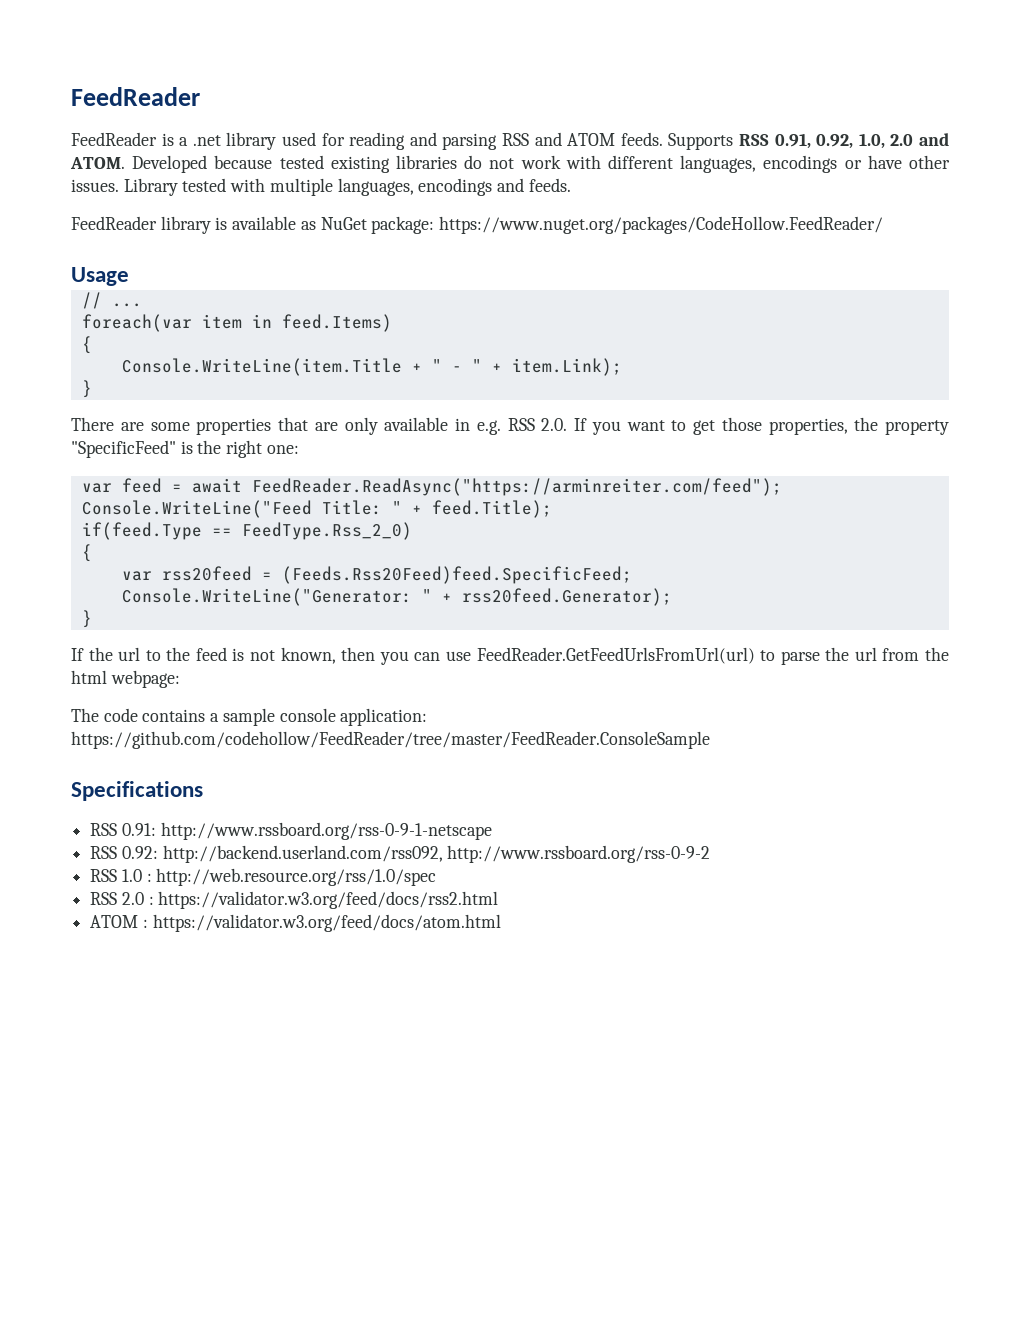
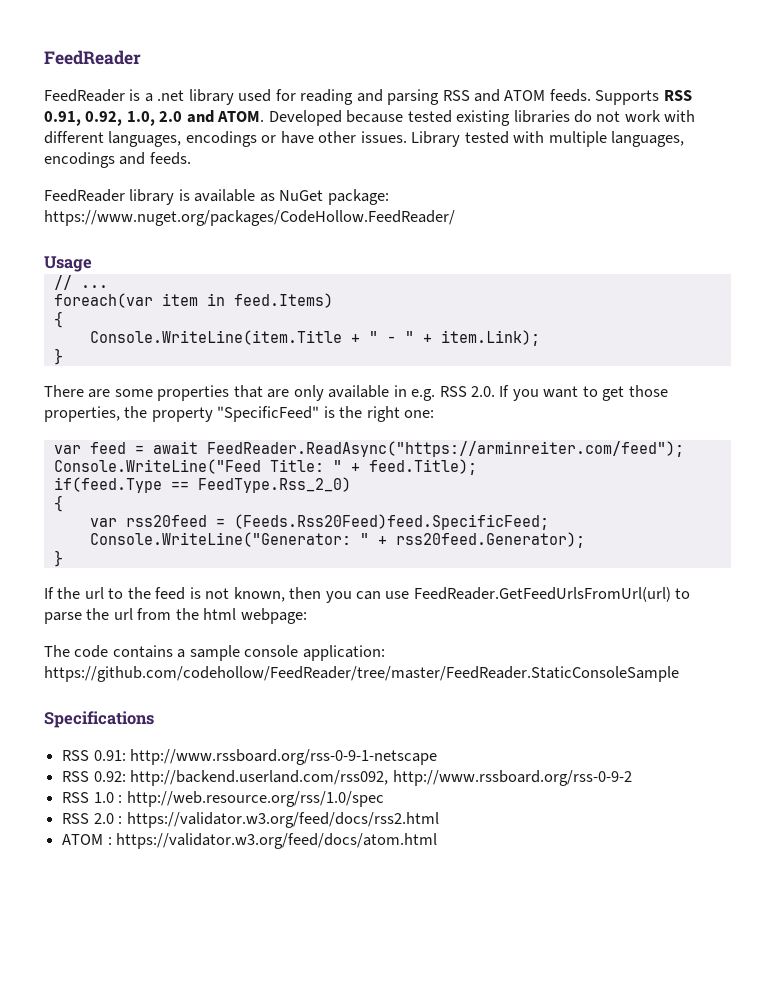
[71,731,710,749] https://github.com/codehollow/FeedReader/tree/master/FeedReader.ConsoleSample -> [44,666,679,682] https://github.com/codehollow/FeedReader/tree/master/FeedReader.StaticConsoleSample

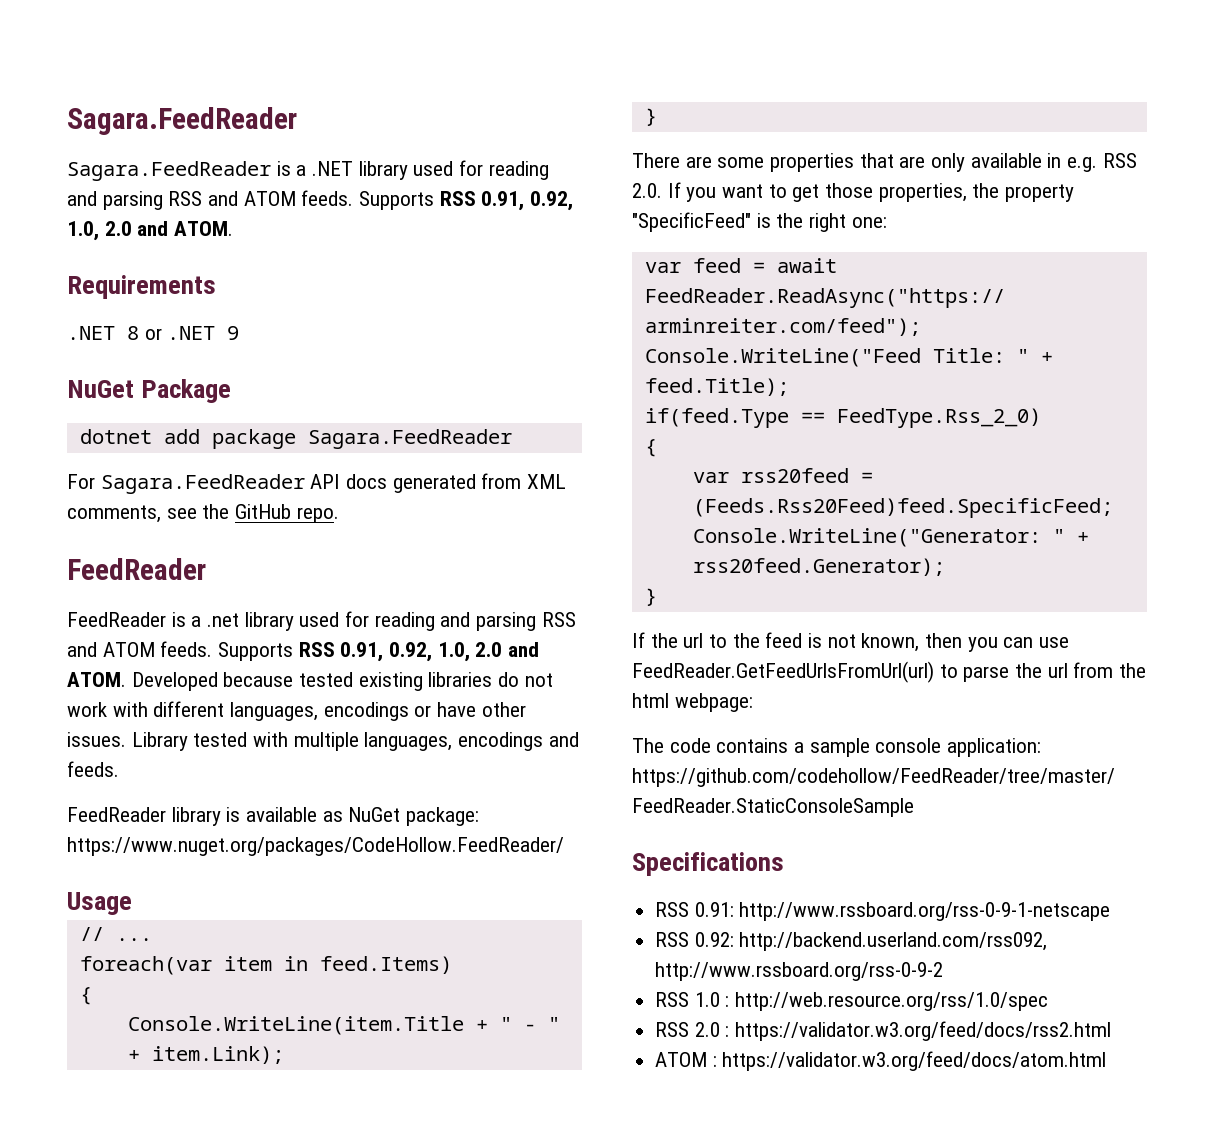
(44, 57) none -> [67,107,297,135] [67,160,549,181] [67,190,574,211] [67,221,234,241] [67,275,216,299] [67,326,240,340] [67,379,232,403] [79,429,512,449] [67,473,567,494] [67,504,339,523] Sagara.FeedReader // Sagara.FeedReader is a .NET library used for reading and parsing RSS and ATOM feeds. Supports RSS 0.91, 0.92, 1.0, 2.0 and ATOM. // Requirements // .NET 8 or .NET 9 // NuGet Package // dotnet add package Sagara.FeedReader // For Sagara.FeedReader API docs generated from XML comments, see the GitHub repo. //

